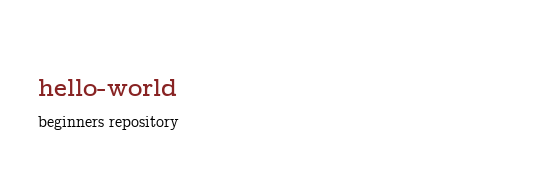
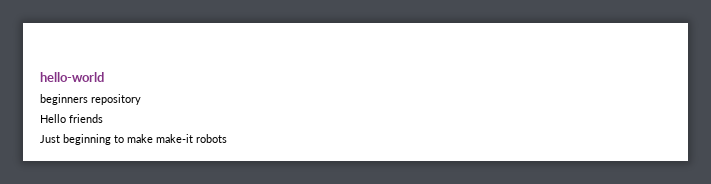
(179, 123) none -> [40,114,103,123] [40,134,227,145] // Hello friends // Just beginning to make make-it robots

